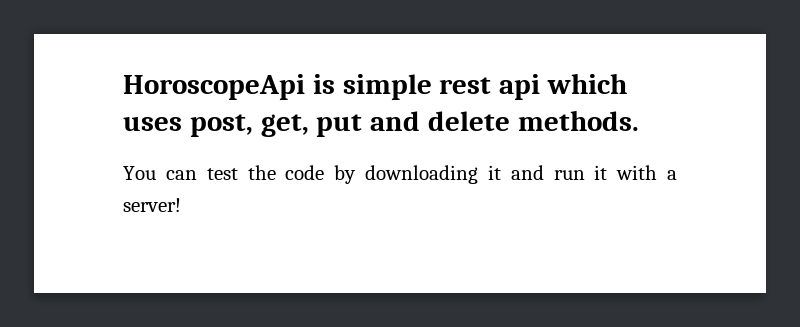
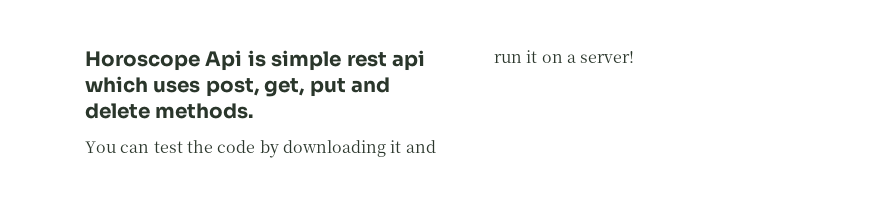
[123,74,305,100] HoroscopeApi -> [85,50,243,71] Horoscope Api
[616,165,658,180] with -> [541,54,563,63] on

